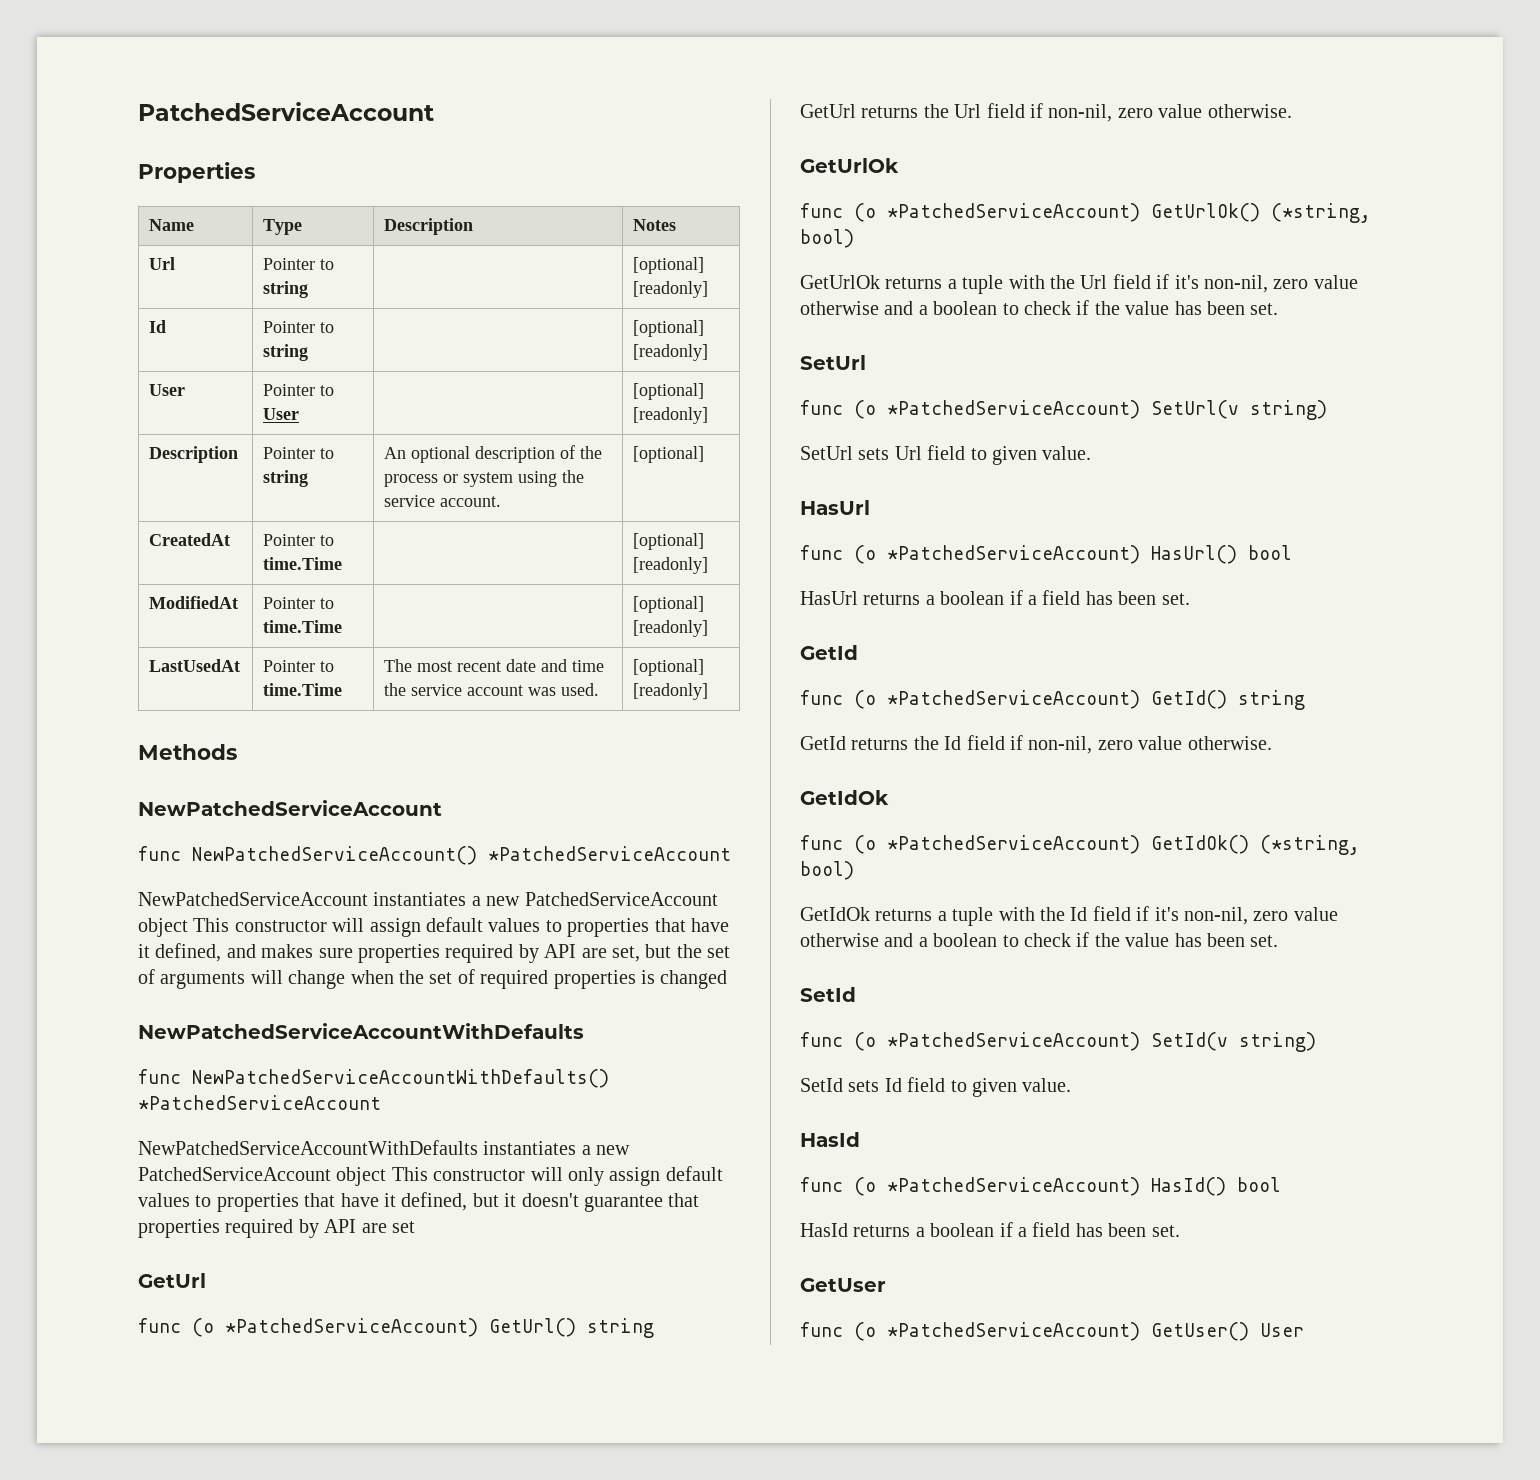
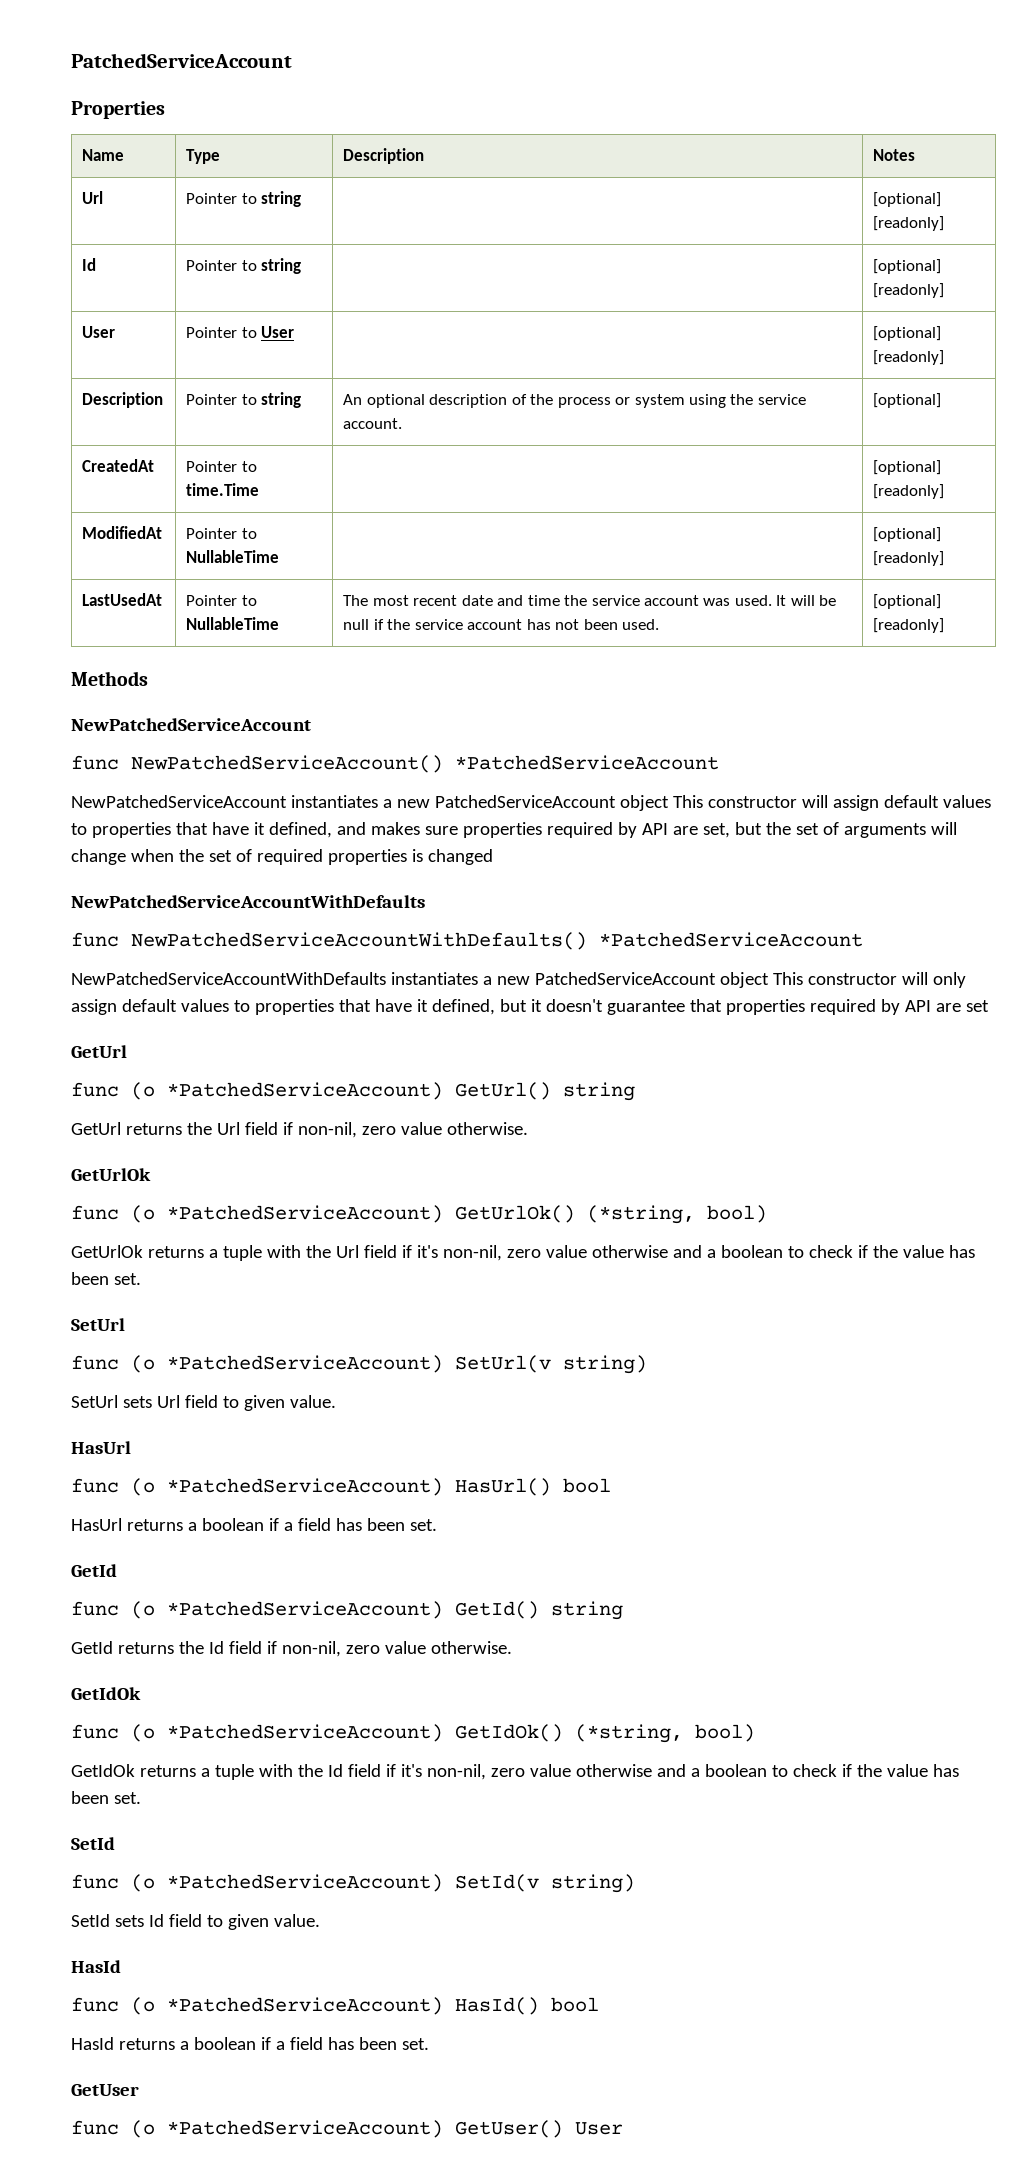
[263,620,343,633] time.Time -> [186,550,280,563] NullableTime
[263,683,343,696] time.Time -> [186,617,280,630] NullableTime
(600, 689) none -> [776,595,837,606] [343,619,660,630] It will be null if the service account has not been used.

